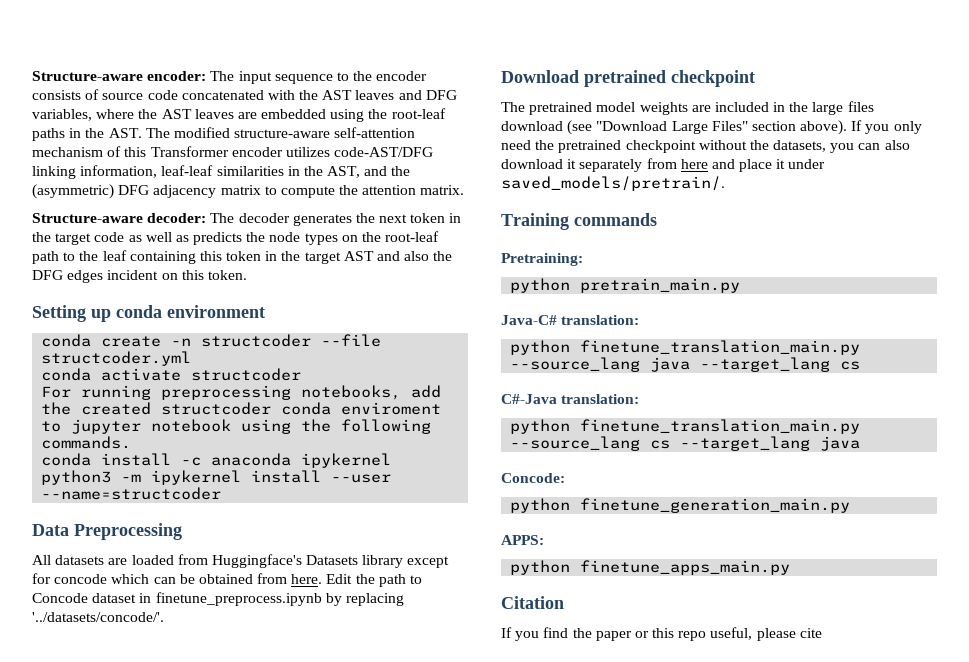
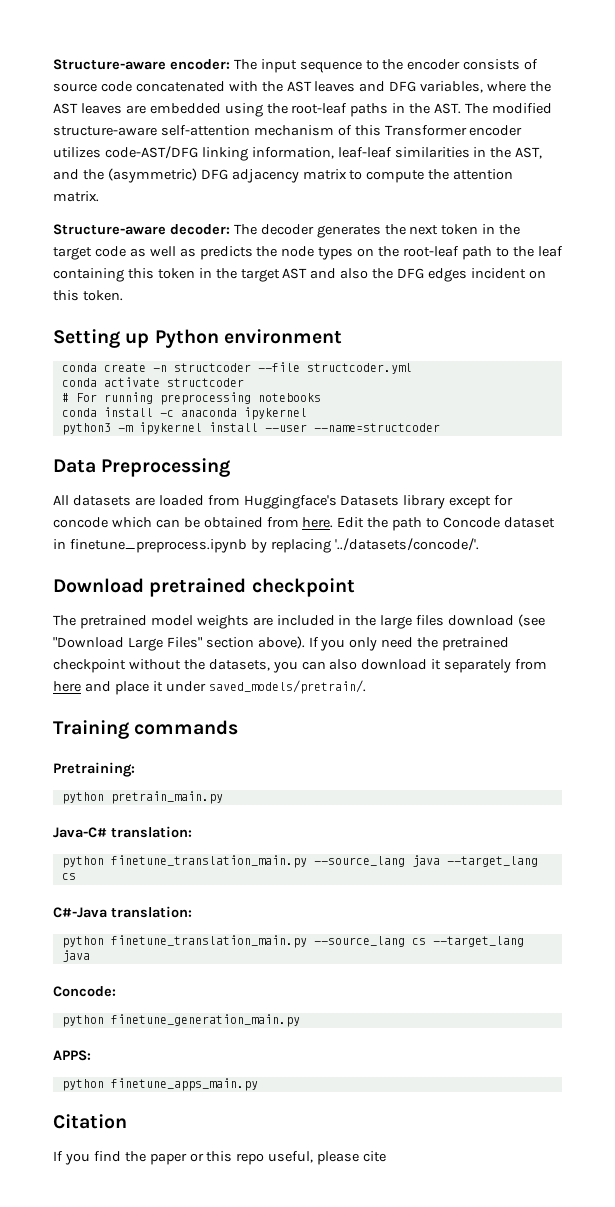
[116,305,162,318] conda -> [154,329,219,348] Python
(302, 374) none -> [61,393,69,402] #
[301,385,442,400] [41,402,442,415] [41,419,432,434] [41,436,132,449] notebooks, add the created structcoder conda enviroment to jupyter notebook using the following commands. -> [257,393,321,402] notebooks

